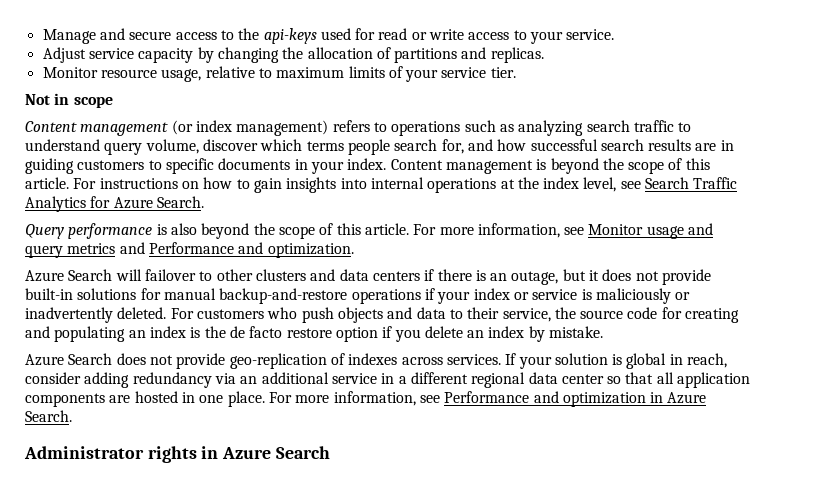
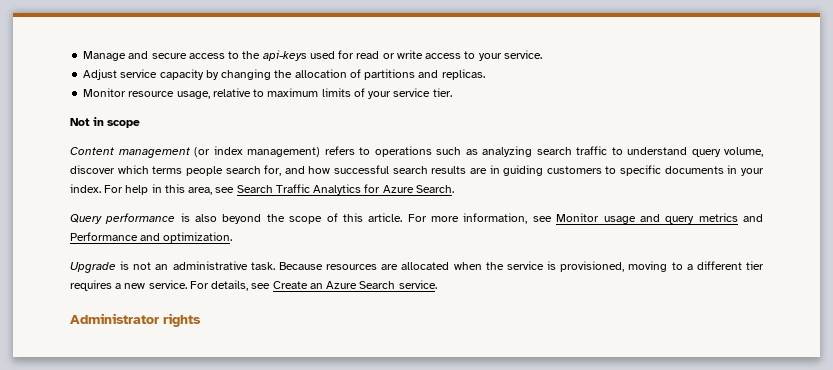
[390,158,710,174] [25,177,617,193] Content management is beyond the scope of this article. For instructions on how to gain insights into internal operations at the index level, -> [104,184,213,195] For help in this area,
[25,269,712,285] [25,288,691,304] [25,307,740,323] [25,326,604,342] [25,353,728,369] [25,372,751,388] [25,391,707,407] [25,410,72,422] Azure Search will failover to other clusters and data centers if there is an outage, but it does not provide built-in solutions for manual backup-and-restore operations if your index or service is maliciously or inadvertently deleted. For customers who push objects and data to their service, the source code for creating and populating an index is the de facto restore option if you delete an index by mistake. // Azure Search does not provide geo-replication of indexes across services. If your solution is global in reach, consider adding redundancy via an additional service in a different regional data center so that all application components are hosted in one place. For more information, see Performance and optimization in Azure Search. -> [70,261,764,273] [70,280,437,291] Upgrade is not an administrative task. Because resources are allocated when the service is provisioned, moving to a different tier requires a new service. For details, see Create an Azure Search service.
[201,446,330,459] in Azure Search -> (201, 320) none

